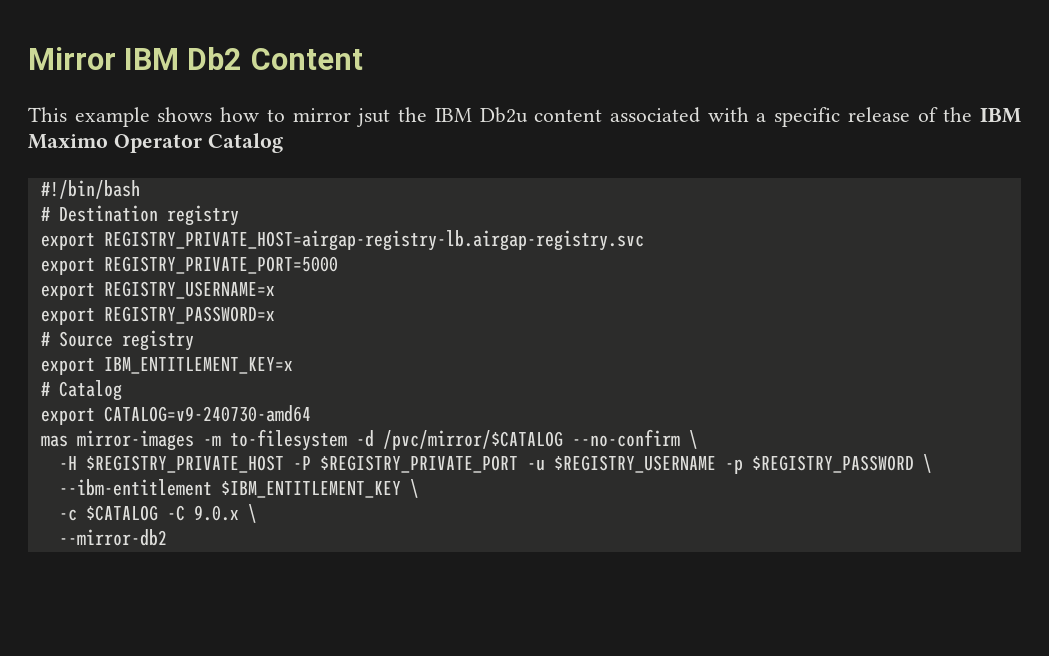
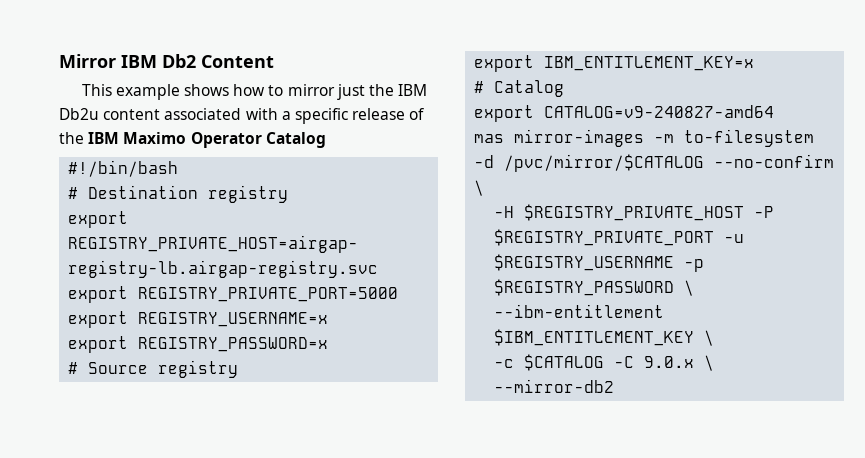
[356,108,391,127] jsut -> [336,84,365,100] just
[103,405,311,422] CATALOG=v9-240730-amd64 -> [544,105,775,118] CATALOG=v9-240827-amd64

